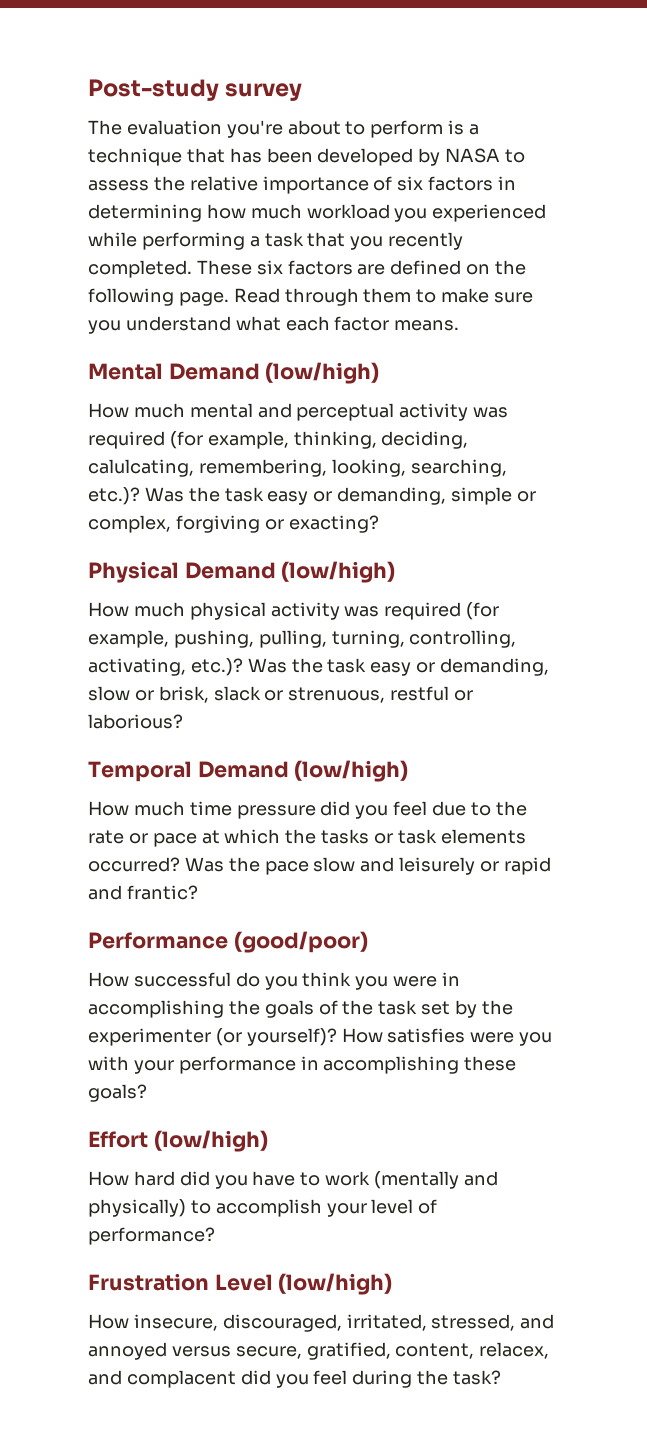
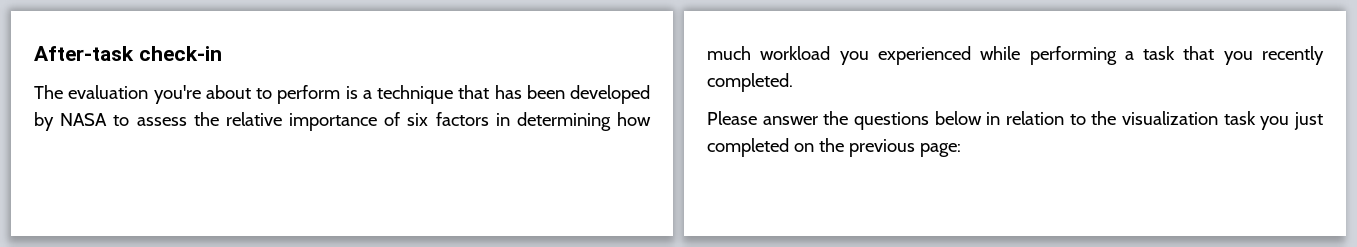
[88,79,303,101] Post-study survey -> [34,46,222,61] After-task check-in
[196,260,527,275] [88,288,534,306] [88,316,460,334] [88,362,380,384] [88,403,509,421] [88,431,469,449] [88,459,507,477] [88,487,536,505] [88,515,379,533] [88,561,396,583] [88,602,500,620] [88,630,517,648] [88,658,550,676] [88,686,474,703] [88,714,183,729] [88,760,409,782] [88,801,527,819] [88,829,526,847] [88,857,551,875] [88,885,198,900] [88,931,368,953] [88,972,461,990] [88,1000,513,1018] [88,1028,553,1046] [88,1056,517,1074] [88,1084,147,1102] [88,1130,268,1152] [88,1171,498,1189] [88,1199,438,1217] [88,1227,215,1245] [88,1273,393,1295] [88,1314,555,1332] [88,1342,550,1360] [88,1370,502,1388] These six factors are defined on the following page. Read through them to make sure you understand what each factor means. // Mental Demand (low/high) // How much mental and perceptual activity was required (for example, thinking, deciding, calulcating, remembering, looking, searching, etc.)? Was the task easy or demanding, simple or complex, forgiving or exacting? // Physical Demand (low/high) // How much physical activity was required (for example, pushing, pulling, turning, controlling, activating, etc.)? Was the task easy or demanding, slow or brisk, slack or strenuous, restful or laborious? // Temporal Demand (low/high) // How much time pressure did you feel due to the rate or pace at which the tasks or task elements occurred? Was the pace slow and leisurely or rapid and frantic? // Performance (good/poor) // How successful do you think you were in accomplishing the goals of the task set by the experimenter (or yourself)? How satisfies were you with your performance in accomplishing these goals? // Effort (low/high) // How hard did you have to work (mentally and physically) to accomplish your level of performance? // Frustration Level (low/high) // How insecure, discouraged, irritated, stressed, and annoyed versus secure, gratified, content, relacex, and complacent did you feel during the task? -> [707,111,1323,130] [707,138,961,157] // Please answer the questions below in relation to the visualization task you just completed on the previous page:

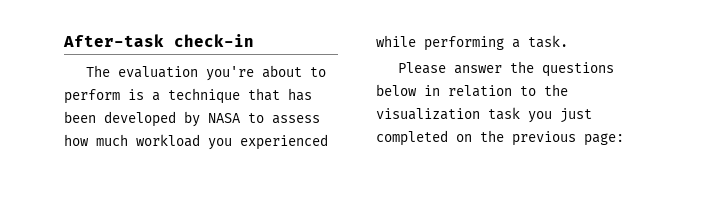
[193,112,611,131] the relative importance of six factors in determining -> (320, 119) none
[1143,46,1324,65] [707,73,793,92] task that you recently completed. -> [528,35,568,48] task.

